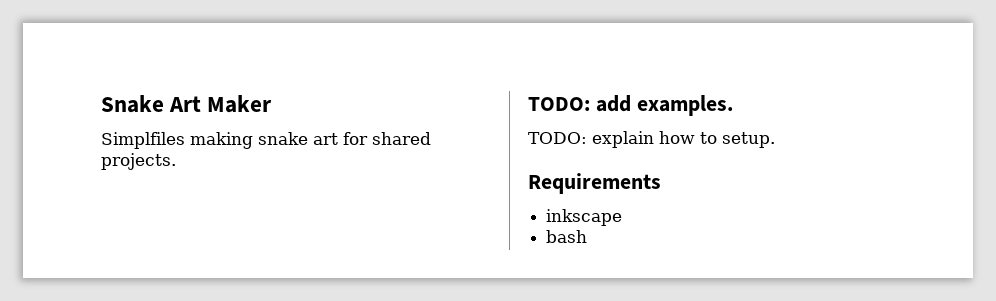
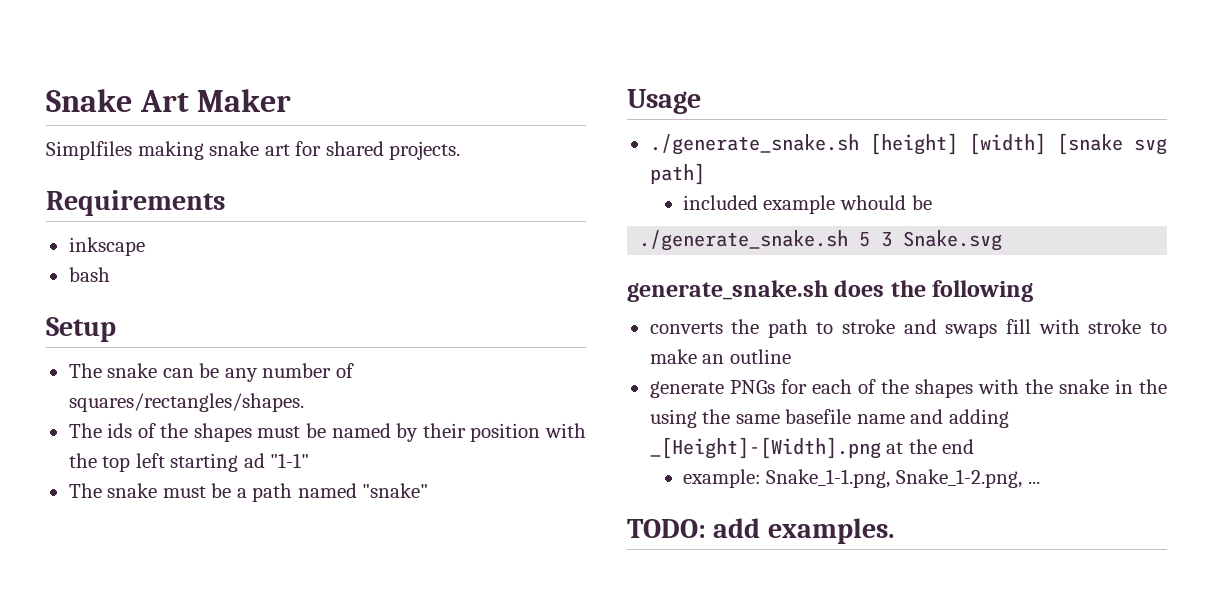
[528,95,733,116] [528,131,775,148] [528,173,661,194] [546,209,623,226] [546,230,588,243] TODO: add examples. // TODO: explain how to setup. // Requirements // inkscape // bash -> [46,190,225,216] [68,237,145,256] [68,267,110,282] [46,317,116,342] [68,363,354,382] [68,393,304,412] [68,423,586,442] [68,453,310,472] [68,483,429,502] [627,89,701,114] [649,133,1167,155] [649,163,705,185] [682,195,932,214] [639,230,1003,251] [627,280,1034,302] [649,319,1167,338] [649,349,791,364] [649,379,1167,398] [649,409,1009,428] [649,437,975,459] [682,469,1040,488] [627,518,894,544] Requirements // inkscape // bash // Setup // The snake can be any number of squares/rectangles/shapes. // The ids of the shapes must be named by their position with the top left starting ad "1-1" // The snake must be a path named "snake" // Usage // ./generate_snake.sh [height] [width] [snake svg path] // included example whould be // ./generate_snake.sh 5 3 Snake.svg // generate_snake.sh does the following // converts the path to stroke and swaps fill with stroke to make an outline // generate PNGs for each of the shapes with the snake in the using the same basefile name and adding _[Height]-[Width].png at the end // example: Snake_1-1.png, Snake_1-2.png, ... // TODO: add examples.

